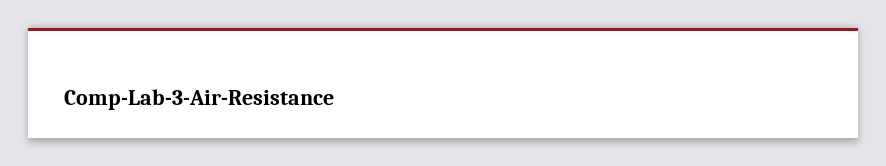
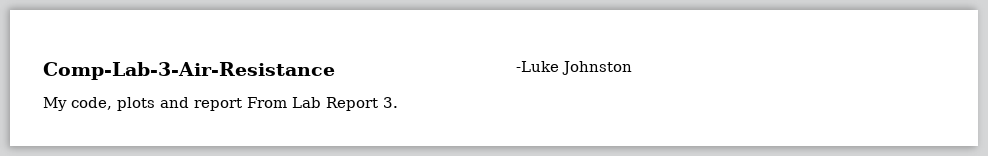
(334, 99) none -> [43,97,398,111] [516,61,632,75] // My code, plots and report From Lab Report 3. // -Luke Johnston

